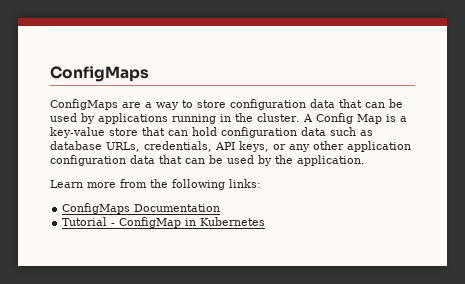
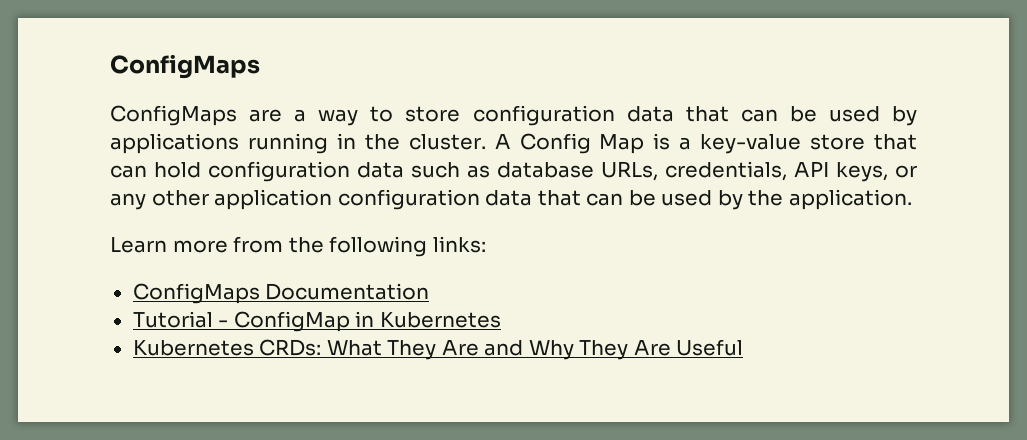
(266, 221) none -> [132,339,744,360] // Kubernetes CRDs: What They Are and Why They Are Useful

